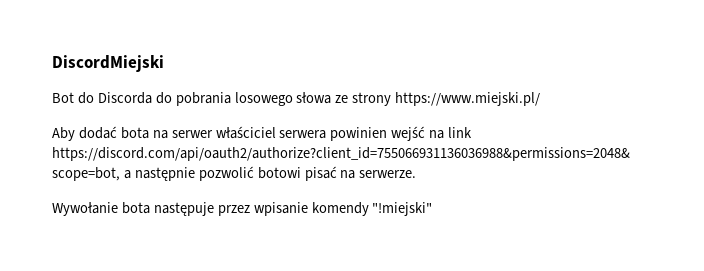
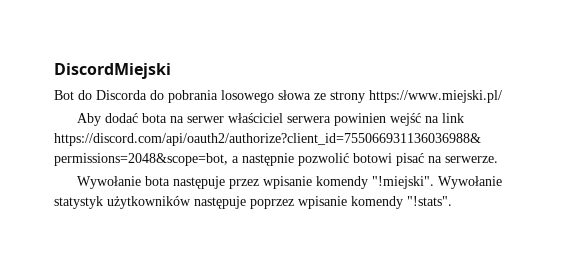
[372,202,433,216] "!miejski" -> [371,176,502,189] [54,196,452,209] "!miejski". Wywołanie statystyk użytkowników następuje poprzez wpisanie komendy "!stats".

